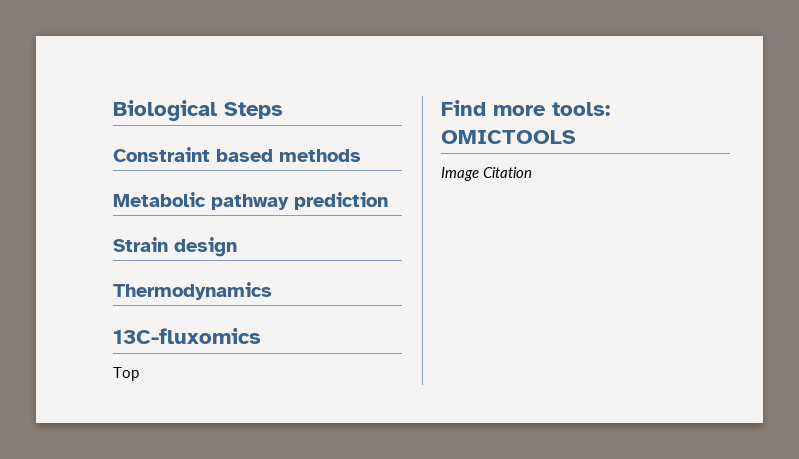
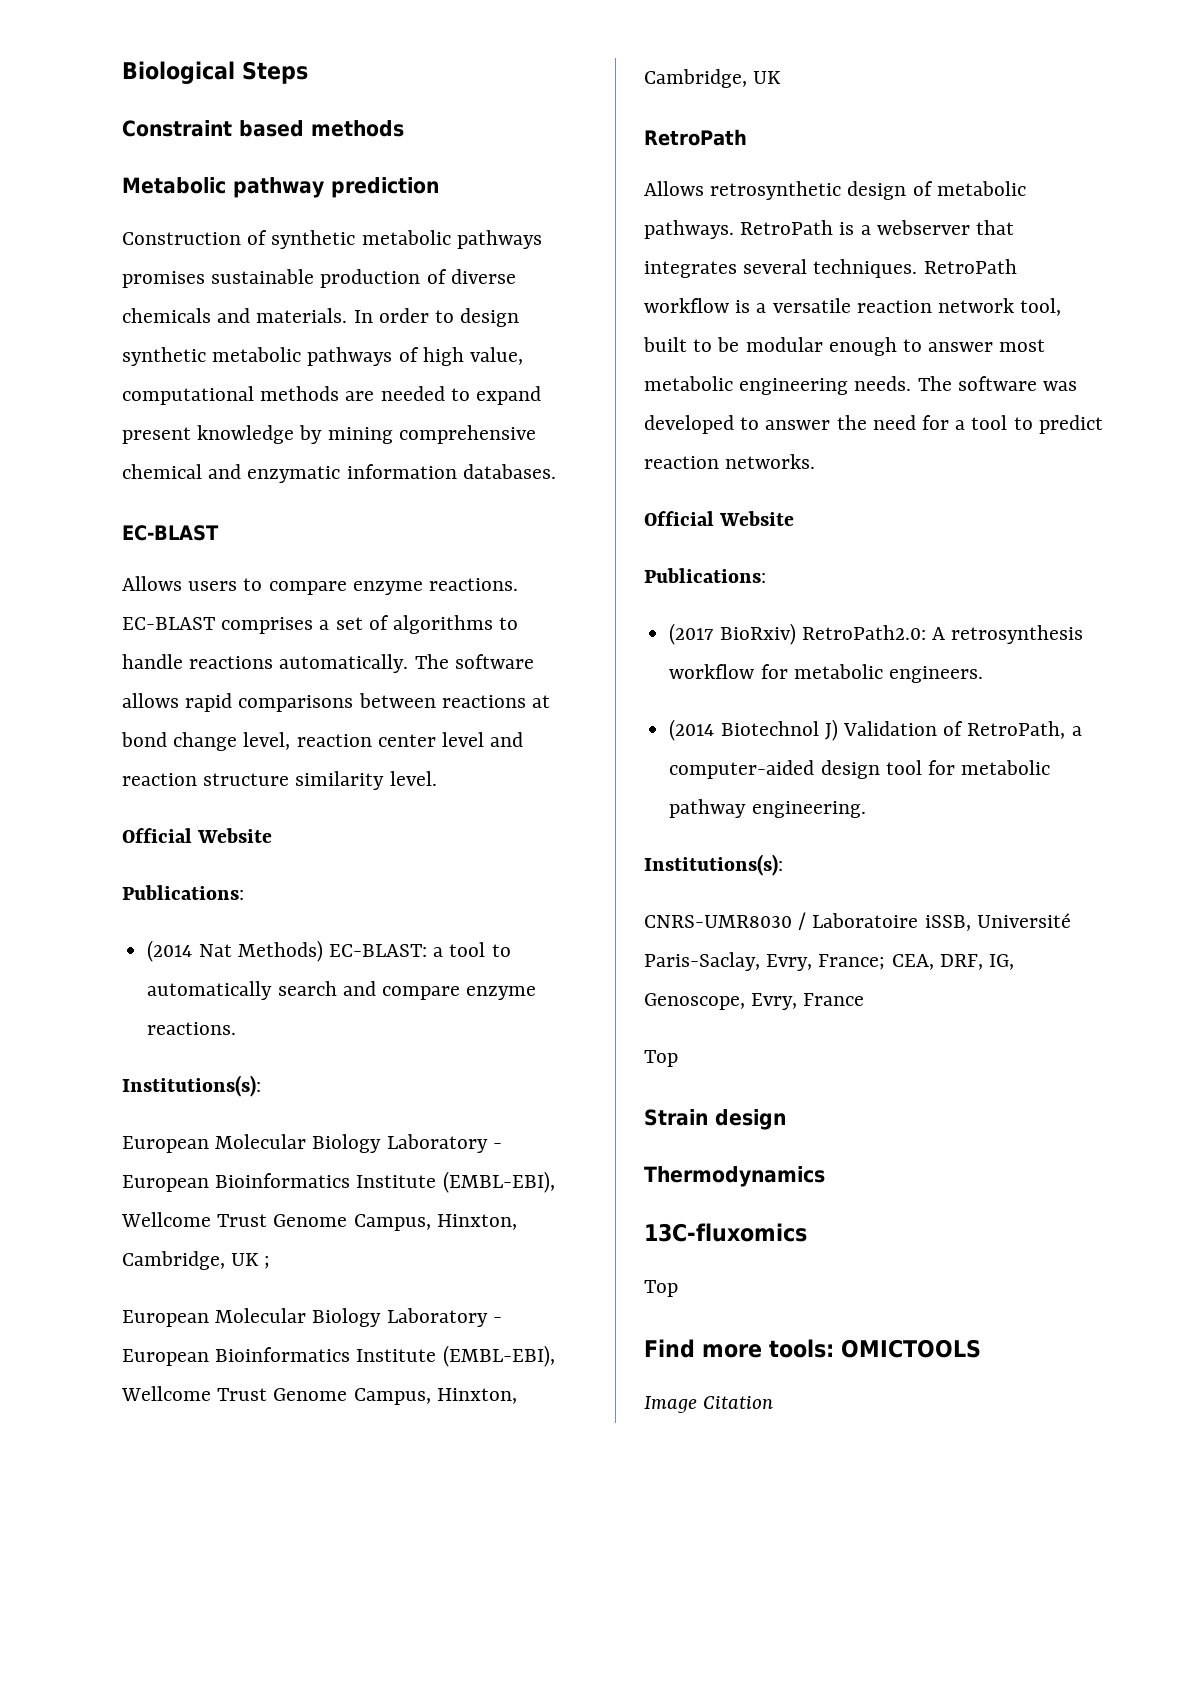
(388, 201) none -> [122,230,542,249] [122,269,516,288] [122,308,520,327] [122,347,524,366] [122,386,542,405] [122,425,536,444] [122,464,556,483] [122,525,219,541] [122,576,519,595] [122,615,519,634] [122,654,534,673] [122,693,551,712] [121,732,524,751] [122,771,437,790] [122,828,273,843] [122,885,244,900] [147,940,511,962] [147,981,537,1000] [147,1022,237,1035] [122,1075,261,1097] [122,1134,502,1153] [122,1171,555,1193] [121,1212,517,1231] [122,1251,271,1270] [122,1308,502,1327] [122,1345,555,1367] [121,1386,517,1405] [644,69,782,88] [644,129,747,146] [644,181,1026,200] [644,220,1015,239] [644,259,1017,278] [644,298,1062,316] [643,337,1046,356] [644,376,1078,395] [644,415,1103,434] [644,454,816,469] [644,511,795,526] [644,568,766,583] [669,623,1084,645] [669,664,983,683] [669,719,1082,741] [669,760,1051,779] [669,799,866,818] [644,854,783,876] [644,912,1071,931] [644,952,1015,971] [644,993,865,1010] [644,1050,678,1067] // Construction of synthetic metabolic pathways promises sustainable production of diverse chemicals and materials. In order to design synthetic metabolic pathways of high value, computational methods are needed to expand present knowledge by mining comprehensive chemical and enzymatic information databases. // EC-BLAST // Allows users to compare enzyme reactions. EC-BLAST comprises a set of algorithms to handle reactions automatically. The software allows rapid comparisons between reactions at bond change level, reaction center level and reaction structure similarity level. // Official Website // Publications: // (2014 Nat Methods) EC-BLAST: a tool to automatically search and compare enzyme reactions. // Institutions(s): // European Molecular Biology Laboratory - European Bioinformatics Institute (EMBL-EBI), Wellcome Trust Genome Campus, Hinxton, Cambridge, UK ; // European Molecular Biology Laboratory - European Bioinformatics Institute (EMBL-EBI), Wellcome Trust Genome Campus, Hinxton, Cambridge, UK // RetroPath // Allows retrosynthetic design of metabolic pathways. RetroPath is a webserver that integrates several techniques. RetroPath workflow is a versatile reaction network tool, built to be modular enough to answer most metabolic engineering needs. The software was developed to answer the need for a tool to predict reaction networks. // Official Website // Publications: // (2017 BioRxiv) RetroPath2.0: A retrosynthesis workflow for metabolic engineers. // (2014 Biotechnol J) Validation of RetroPath, a computer-aided design tool for metabolic pathway engineering. // Institutions(s): // CNRS-UMR8030 / Laboratoire iSSB, Université Paris-Saclay, Evry, France; CEA, DRF, IG, Genoscope, Evry, France // Top

